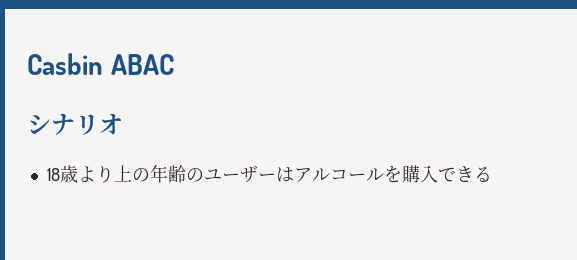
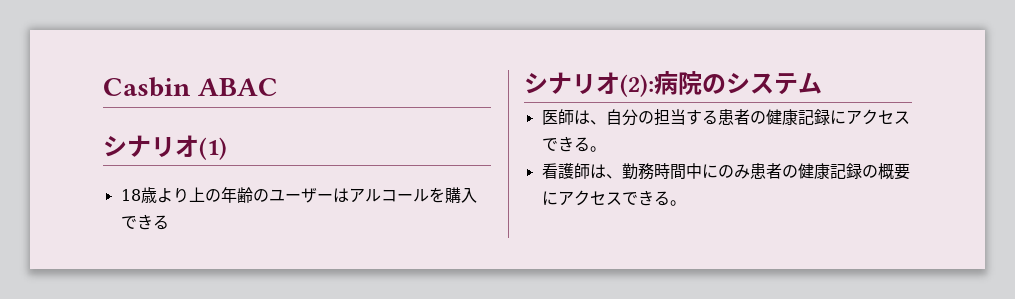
(123, 124) none -> [199,137,227,160] (1)
(492, 174) none -> [524,71,822,97] [541,109,910,126] [541,136,606,152] [541,163,910,180] [541,190,686,206] // シナリオ(2):病院のシステム // 医師は、自分の担当する患者の健康記録にアクセスできる。 // 看護師は、勤務時間中にのみ患者の健康記録の概要にアクセスできる。

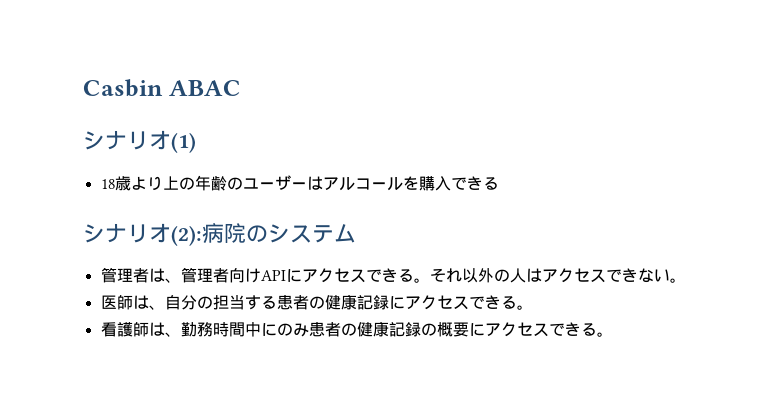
(822, 83) none -> [100,267,686,283] // 管理者は、管理者向けAPIにアクセスできる。それ以外の人はアクセスできない。

